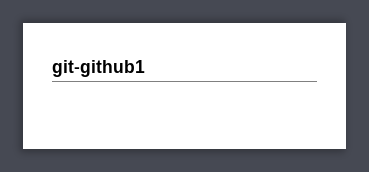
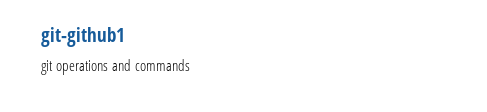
(145, 68) none -> [41,59,191,75] // git operations and commands

